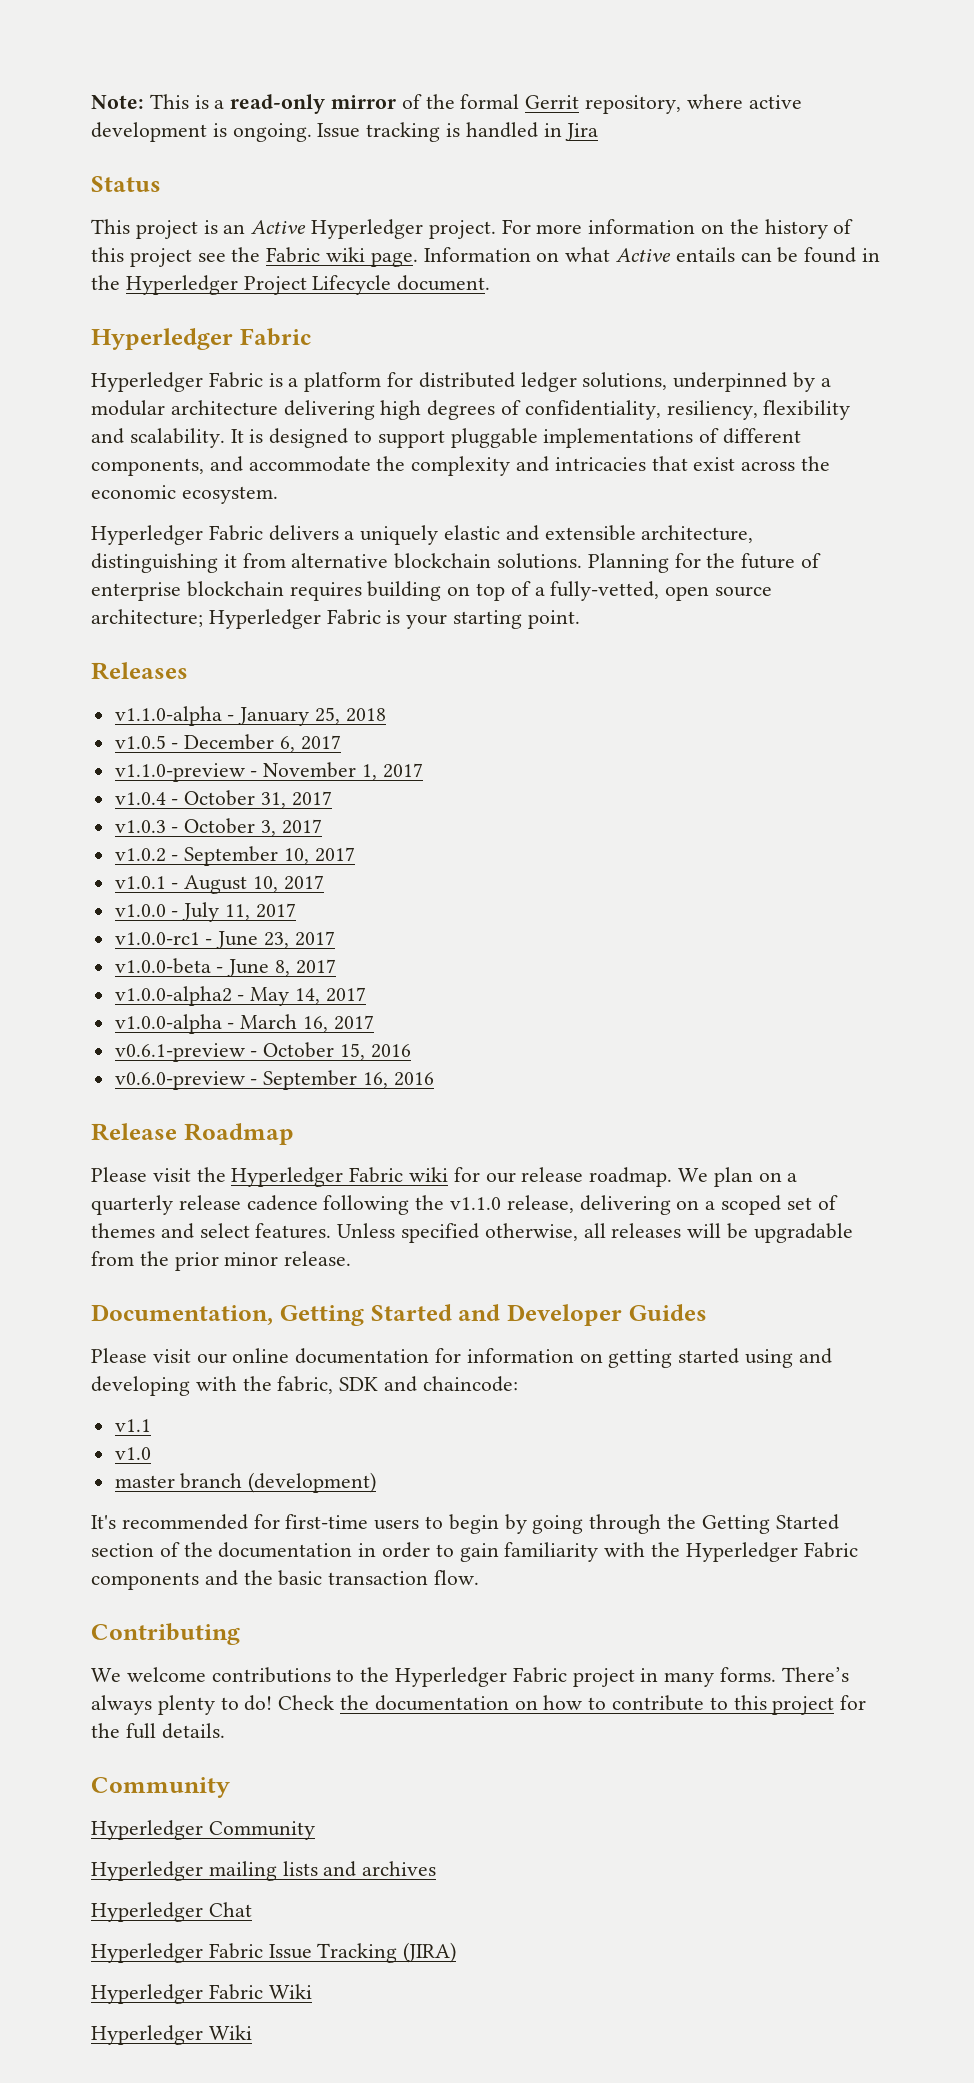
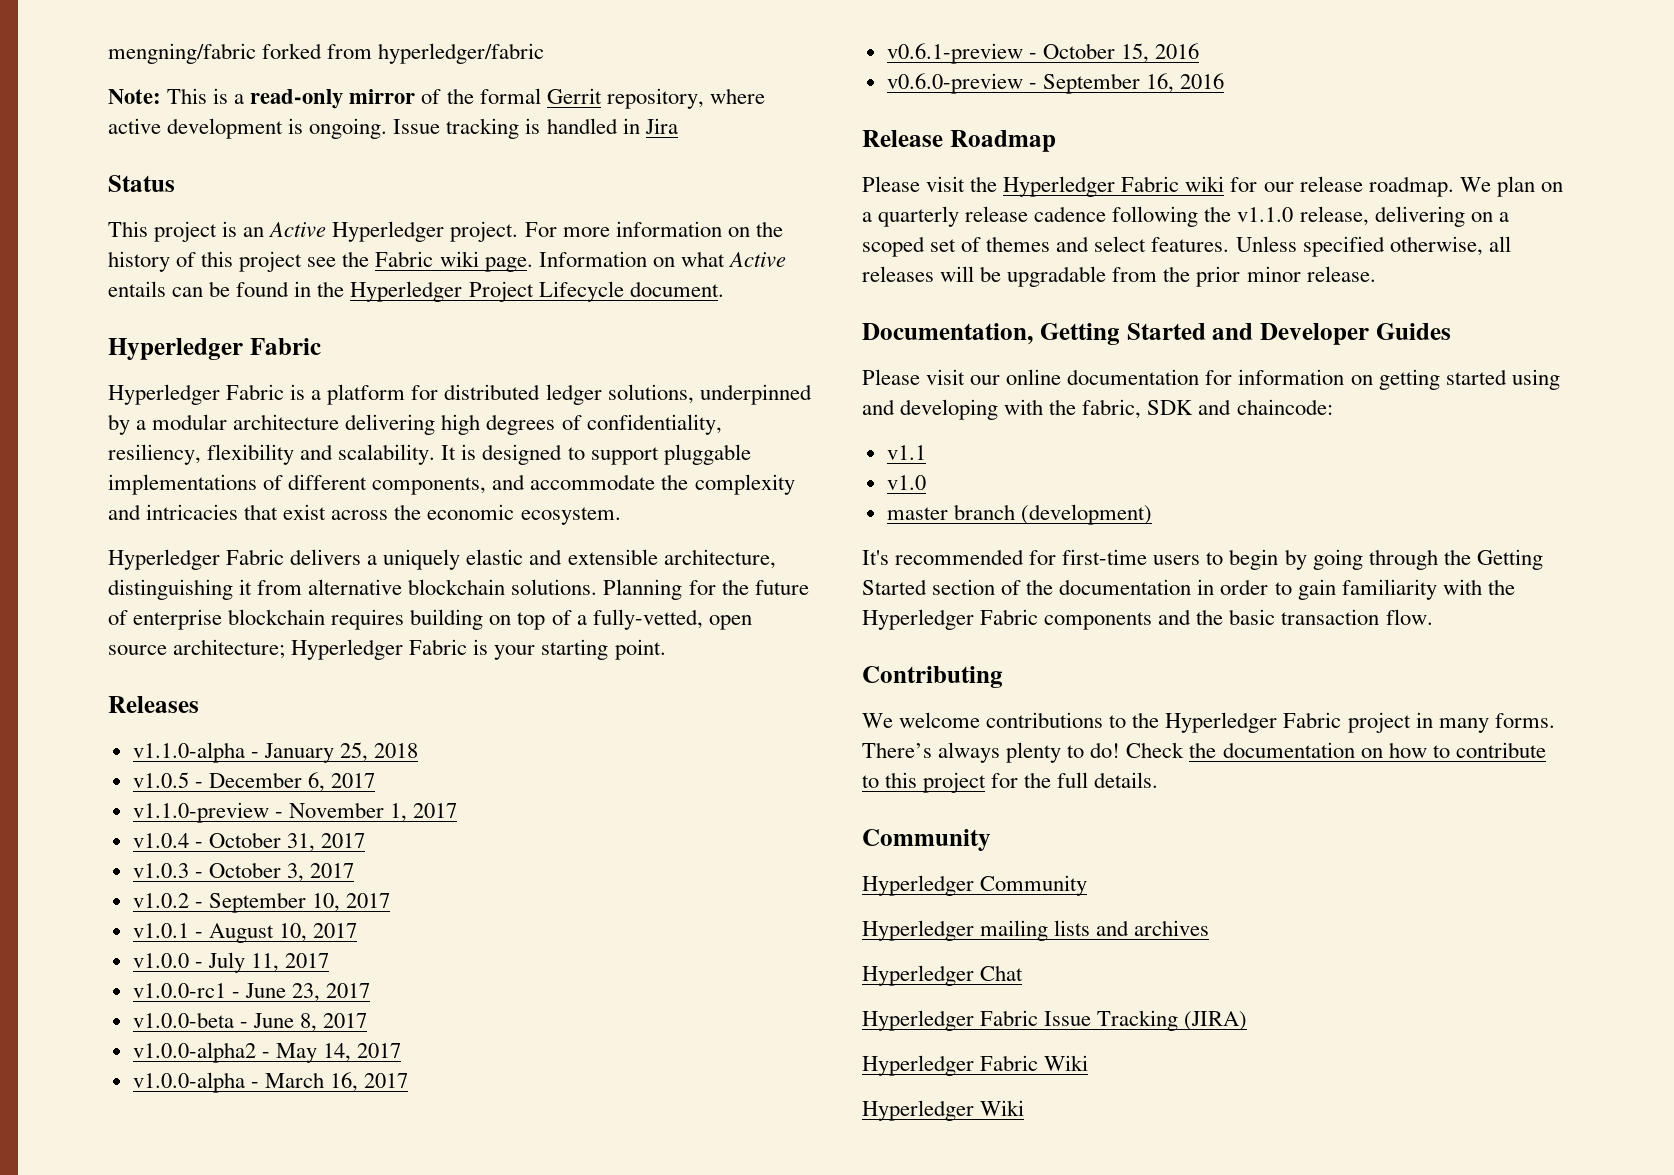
(91, 102) none -> [108,43,545,64] mengning/fabric forked from hyperledger/fabric //

